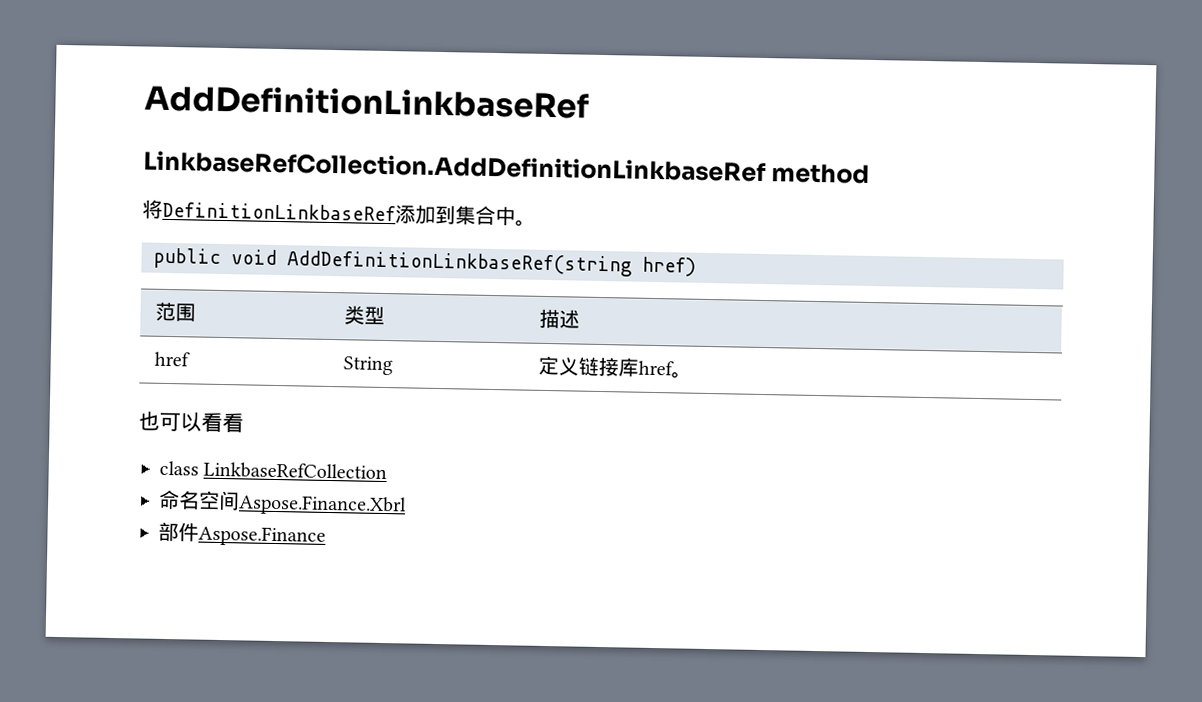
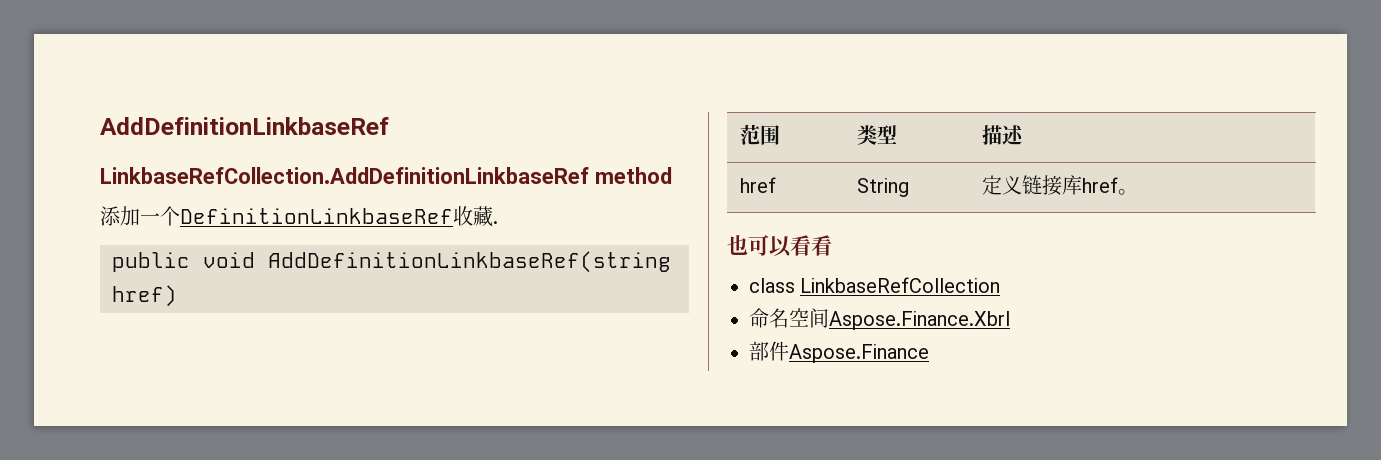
[142,199,536,227] 将DefinitionLinkbaseRef添加到集合中。 -> [100,206,498,227] 添加一个DefinitionLinkbaseRef收藏.

